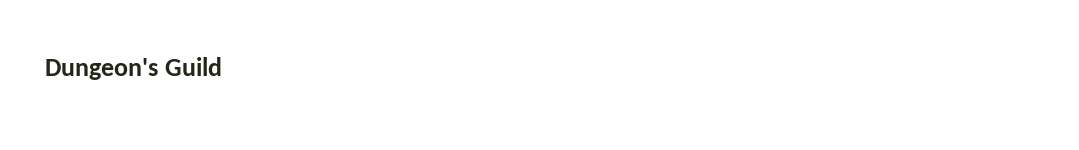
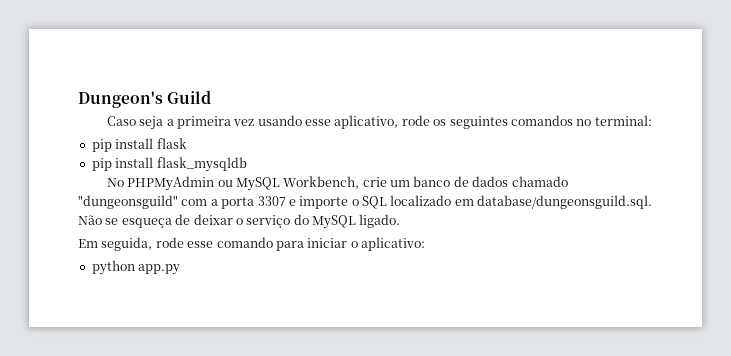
(223, 66) none -> [106,115,652,130] [91,138,187,152] [91,157,247,172] [106,176,568,191] [78,195,653,209] [78,214,401,229] [78,237,425,251] [91,260,181,275] // Caso seja a primeira vez usando esse aplicativo, rode os seguintes comandos no terminal: // pip install flask // pip install flask_mysqldb // No PHPMyAdmin ou MySQL Workbench, crie um banco de dados chamado "dungeonsguild" com a porta 3307 e importe o SQL localizado em database/dungeonsguild.sql. Não se esqueça de deixar o serviço do MySQL ligado. // Em seguida, rode esse comando para iniciar o aplicativo: // python app.py

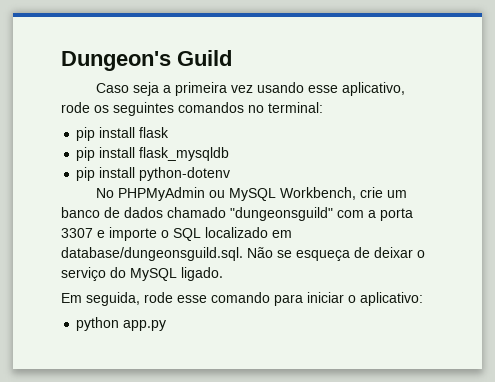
(247, 164) none -> [76,167,231,181] // pip install python-dotenv

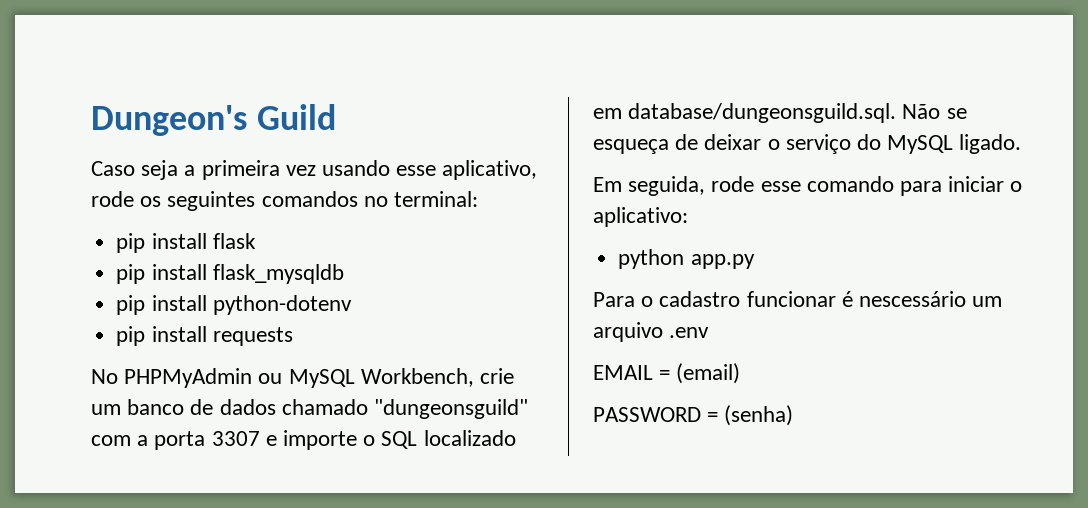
(231, 174) none -> [116,326,293,346] // pip install requests
(167, 325) none -> [593,291,1003,307] [593,322,710,342] [593,363,741,384] [593,405,794,426] // Para o cadastro funcionar é nescessário um arquivo .env // EMAIL = (email) // PASSWORD = (senha)

